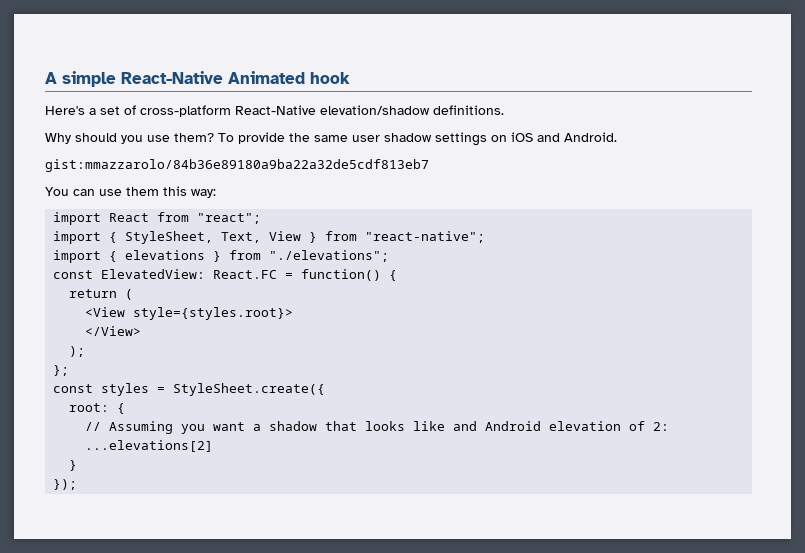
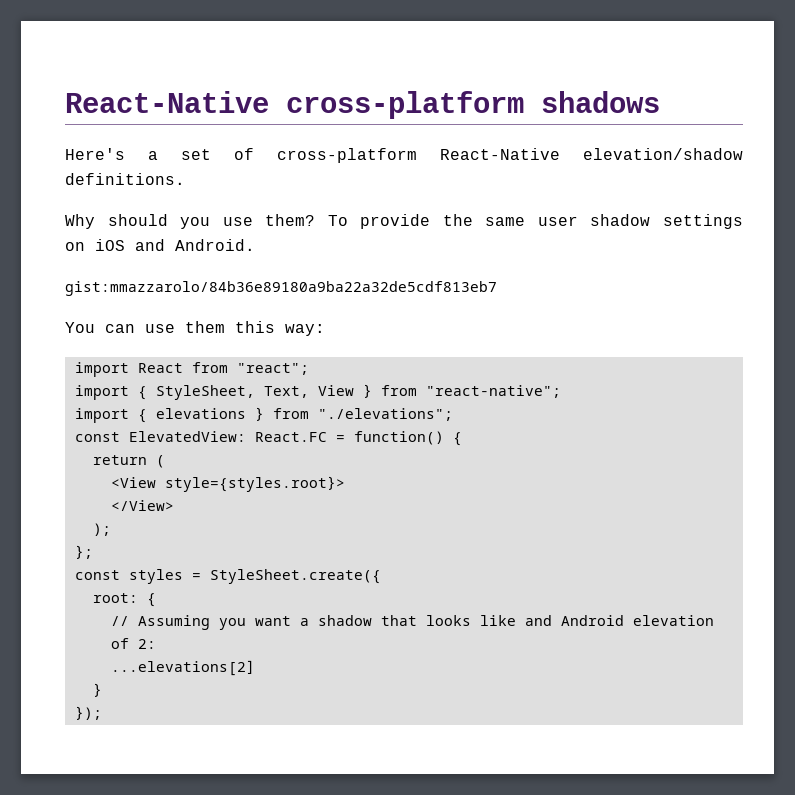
[45,71,350,87] A simple React-Native Animated hook -> [65,91,660,119] React-Native cross-platform shadows

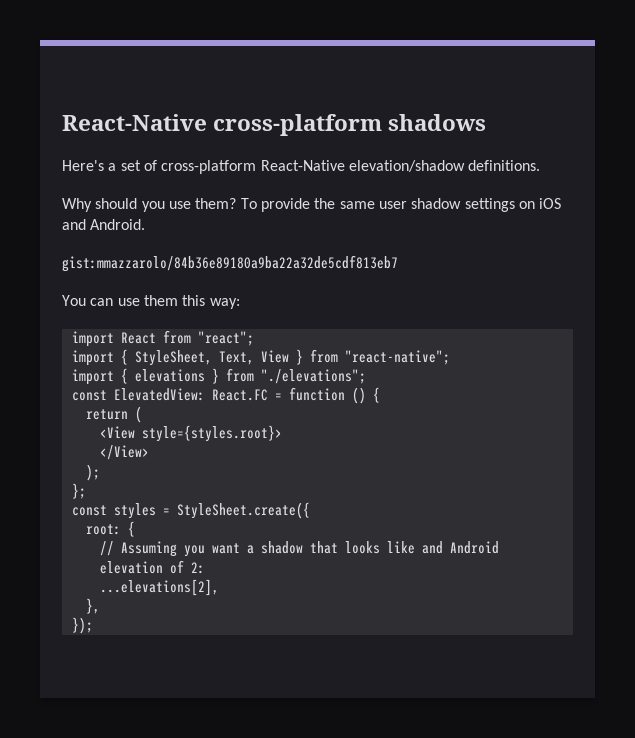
[353,431,444,445] function() -> [288,387,366,404] function ()
[110,660,255,676] [92,683,102,697] ...elevations[2] // } -> [99,579,219,596] [85,598,100,614] ...elevations[2], // },

